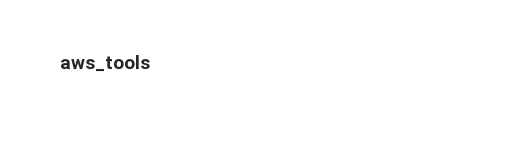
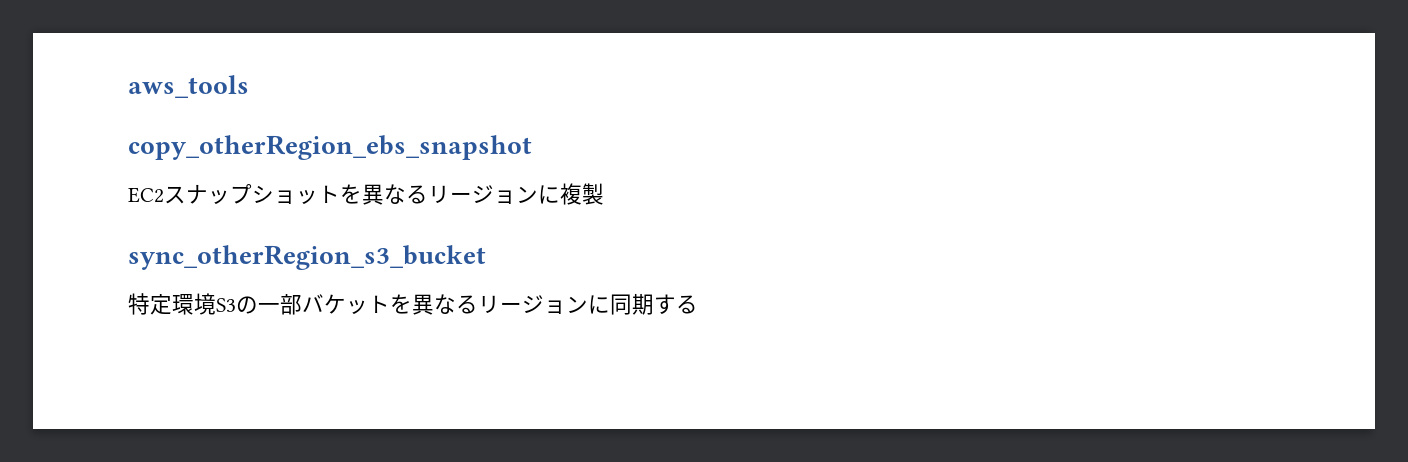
(150, 63) none -> [128,135,532,160] [128,183,604,205] [128,245,486,270] [128,293,698,315] // copy_otherRegion_ebs_snapshot // EC2スナップショットを異なるリージョンに複製 // sync_otherRegion_s3_bucket // 特定環境S3の一部バケットを異なるリージョンに同期する

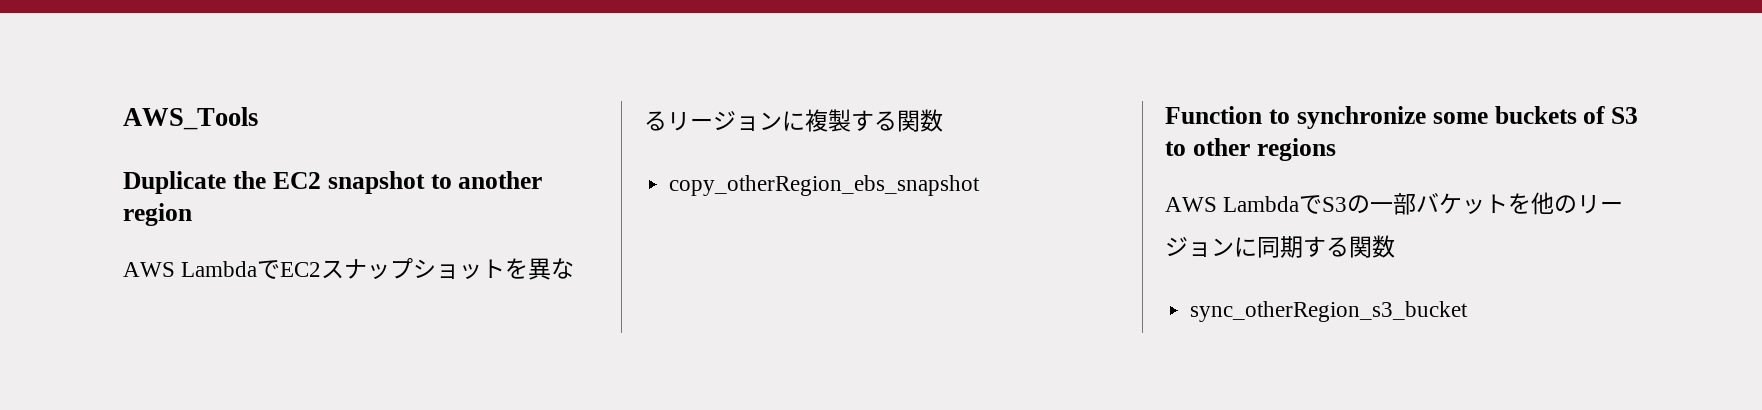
[128,75,249,98] [128,135,532,160] aws_tools // copy_otherRegion_ebs_snapshot // -> [123,107,258,130] [123,171,543,194] [123,203,192,226] [123,260,281,279] AWS_Tools // Duplicate the EC2 snapshot to another region // AWS Lambdaで
[128,245,486,270] [128,293,216,315] // sync_otherRegion_s3_bucket // 特定環境 -> [851,109,943,132] [669,175,981,196] [1165,106,1639,129] [1165,138,1336,161] [1165,195,1323,214] する関数 // copy_otherRegion_ebs_snapshot // Function to synchronize some buckets of S3 to other regions // AWS Lambdaで
[412,294,478,315] 異なる -> [1531,192,1578,215] 他の
(698, 304) none -> [1349,235,1395,258] [1190,301,1469,322] 関数 // sync_otherRegion_s3_bucket

